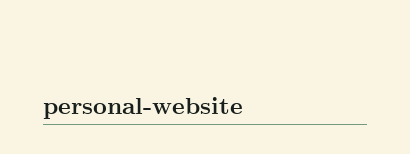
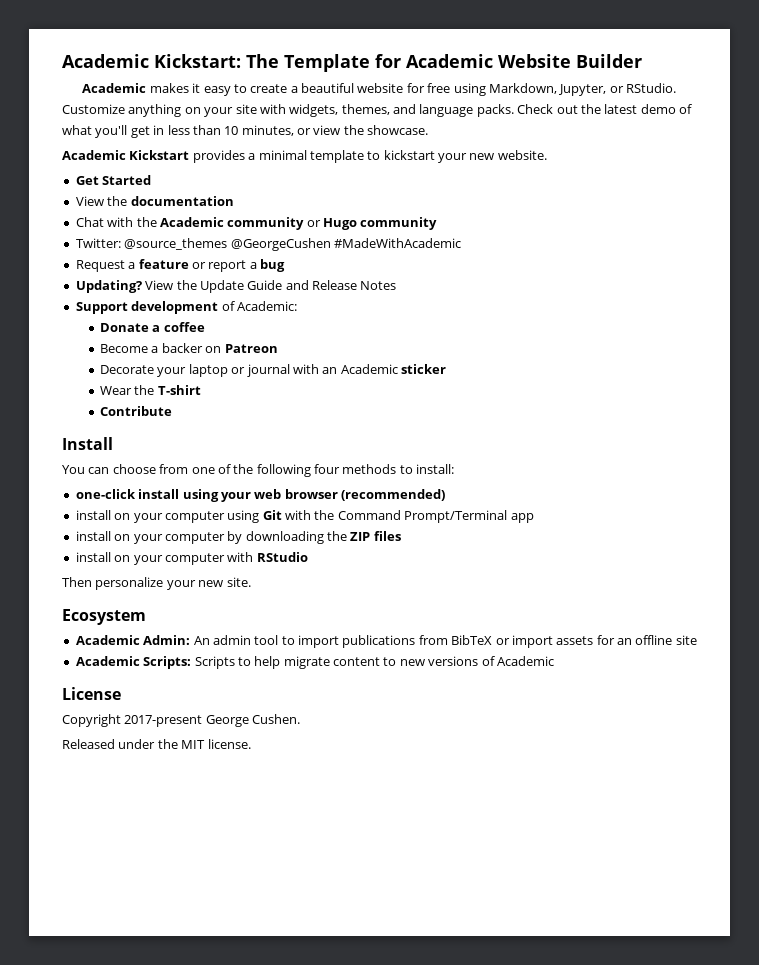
[43,97,243,119] personal-website -> [62,54,642,72] [82,83,676,96] [62,104,692,117] [62,125,429,138] [62,150,547,163] [75,175,152,185] [75,196,234,206] [75,217,438,230] [75,238,461,251] [75,259,285,272] [75,280,397,293] [75,301,297,314] [100,322,205,332] [100,343,278,353] [100,364,447,377] [100,385,201,395] [100,406,173,416] [62,437,113,450] [62,464,455,477] [75,489,445,502] [75,510,534,523] [75,531,401,544] [75,552,308,565] [62,577,251,590] [62,609,146,625] [75,635,697,648] [75,656,554,669] [62,687,121,700] [62,714,301,727] [62,739,251,749] Academic Kickstart: The Template for Academic Website Builder // Academic makes it easy to create a beautiful website for free using Markdown, Jupyter, or RStudio. Customize anything on your site with widgets, themes, and language packs. Check out the latest demo of what you'll get in less than 10 minutes, or view the showcase. // Academic Kickstart provides a minimal template to kickstart your new website. // Get Started // View the documentation // Chat with the Academic community or Hugo community // Twitter: @source_themes @GeorgeCushen #MadeWithAcademic // Request a feature or report a bug // Updating? View the Update Guide and Release Notes // Support development of Academic: // Donate a coffee // Become a backer on Patreon // Decorate your laptop or journal with an Academic sticker // Wear the T-shirt // Contribute // Install // You can choose from one of the following four methods to install: // one-click install using your web browser (recommended) // install on your computer using Git with the Command Prompt/Terminal app // install on your computer by downloading the ZIP files // install on your computer with RStudio // Then personalize your new site. // Ecosystem // Academic Admin: An admin tool to import publications from BibTeX or import assets for an offline site // Academic Scripts: Scripts to help migrate content to new versions of Academic // License // Copyright 2017-present George Cushen. // Released under the MIT license.

